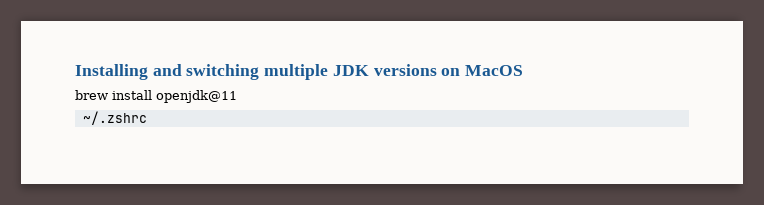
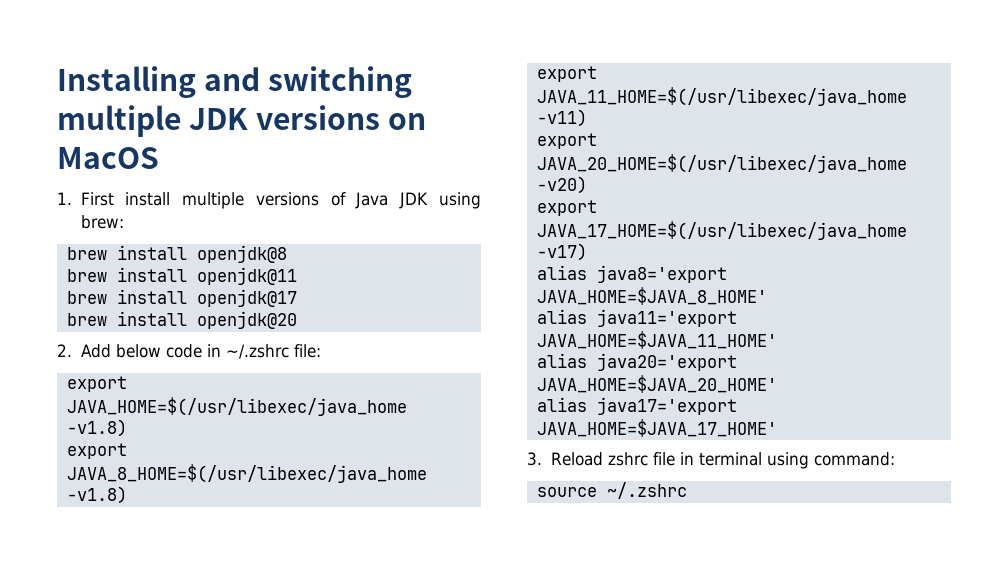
[75,90,237,103] brew install openjdk@11 // -> [57,192,482,209] [80,215,124,229] [66,245,287,263] [66,267,297,285] [66,289,297,307] [66,311,297,329] [57,344,321,359] [66,376,127,392] [66,397,407,416] [66,419,127,437] [66,443,127,459] [66,464,427,483] [66,486,127,504] [536,66,597,82] [536,87,907,106] [536,109,587,127] [536,133,597,149] [536,154,907,173] [536,176,587,194] [536,200,597,216] [536,221,907,240] [536,243,587,261] [536,265,727,283] [536,287,767,305] [536,309,737,327] [536,331,777,349] [536,353,737,371] [536,375,777,393] [536,397,737,415] [536,419,777,437] [527,452,895,469] [536,487,597,497] 1. First install multiple versions of Java JDK using brew: // brew install openjdk@8 // brew install openjdk@11 // brew install openjdk@17 // brew install openjdk@20 // 2. Add below code in ~/.zshrc file: // export JAVA_HOME=$(/usr/libexec/java_home -v1.8) // export JAVA_8_HOME=$(/usr/libexec/java_home -v1.8) // export JAVA_11_HOME=$(/usr/libexec/java_home -v11) // export JAVA_20_HOME=$(/usr/libexec/java_home -v20) // export JAVA_17_HOME=$(/usr/libexec/java_home -v17) // alias java8='export JAVA_HOME=$JAVA_8_HOME' // alias java11='export JAVA_HOME=$JAVA_11_HOME' // alias java20='export JAVA_HOME=$JAVA_20_HOME' // alias java17='export JAVA_HOME=$JAVA_17_HOME' // 3. Reload zshrc file in terminal using command: // source

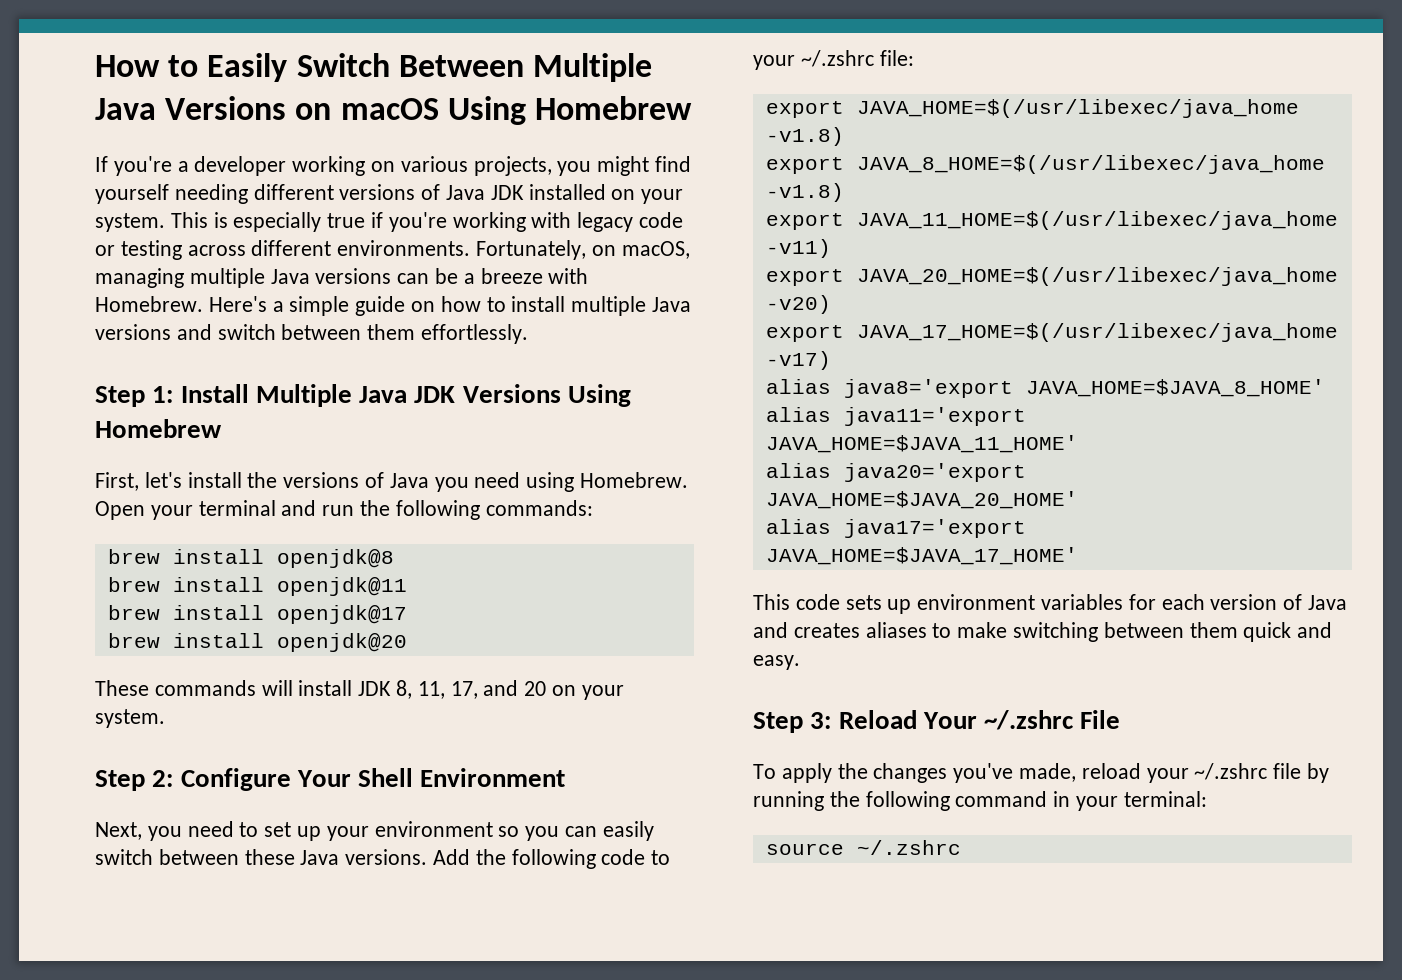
[57,66,413,98] [57,105,427,137] [57,147,159,169] [57,192,482,209] [80,215,124,229] Installing and switching multiple JDK versions on MacOS // 1. First install multiple versions of Java JDK using brew: -> [95,53,652,82] [95,96,692,125] [95,156,692,176] [95,184,684,204] [95,212,684,232] [95,240,690,260] [95,268,589,288] [95,296,692,316] [95,324,529,344] [95,384,632,407] [95,419,222,438] [95,472,689,492] [95,500,593,520] How to Easily Switch Between Multiple Java Versions on macOS Using Homebrew // If you're a developer working on various projects, you might find yourself needing different versions of Java JDK installed on your system. This is especially true if you're working with legacy code or testing across different environments. Fortunately, on macOS, managing multiple Java versions can be a breeze with Homebrew. Here's a simple guide on how to install multiple Java versions and switch between them effortlessly. // Step 1: Install Multiple Java JDK Versions Using Homebrew // First, let's install the versions of Java you need using Homebrew. Open your terminal and run the following commands:
[57,344,221,358] 2. Add below code in -> [95,680,624,700] [95,709,165,728] [95,768,566,791] [95,821,654,841] [95,849,671,869] [753,55,795,70] These commands will install JDK 8, 11, 17, and 20 on your system. // Step 2: Configure Your Shell Environment // Next, you need to set up your environment so you can easily switch between these Java versions. Add the following code to your
[527,452,895,469] 3. Reload zshrc file in terminal using command: -> [753,594,1348,614] [753,622,1333,642] [753,655,800,670] [753,710,1121,733] [753,763,1330,783] [753,791,1207,811] This code sets up environment variables for each version of Java and creates aliases to make switching between them quick and easy. // Step 3: Reload Your ~/.zshrc File // To apply the changes you've made, reload your ~/.zshrc file by running the following command in your terminal:

